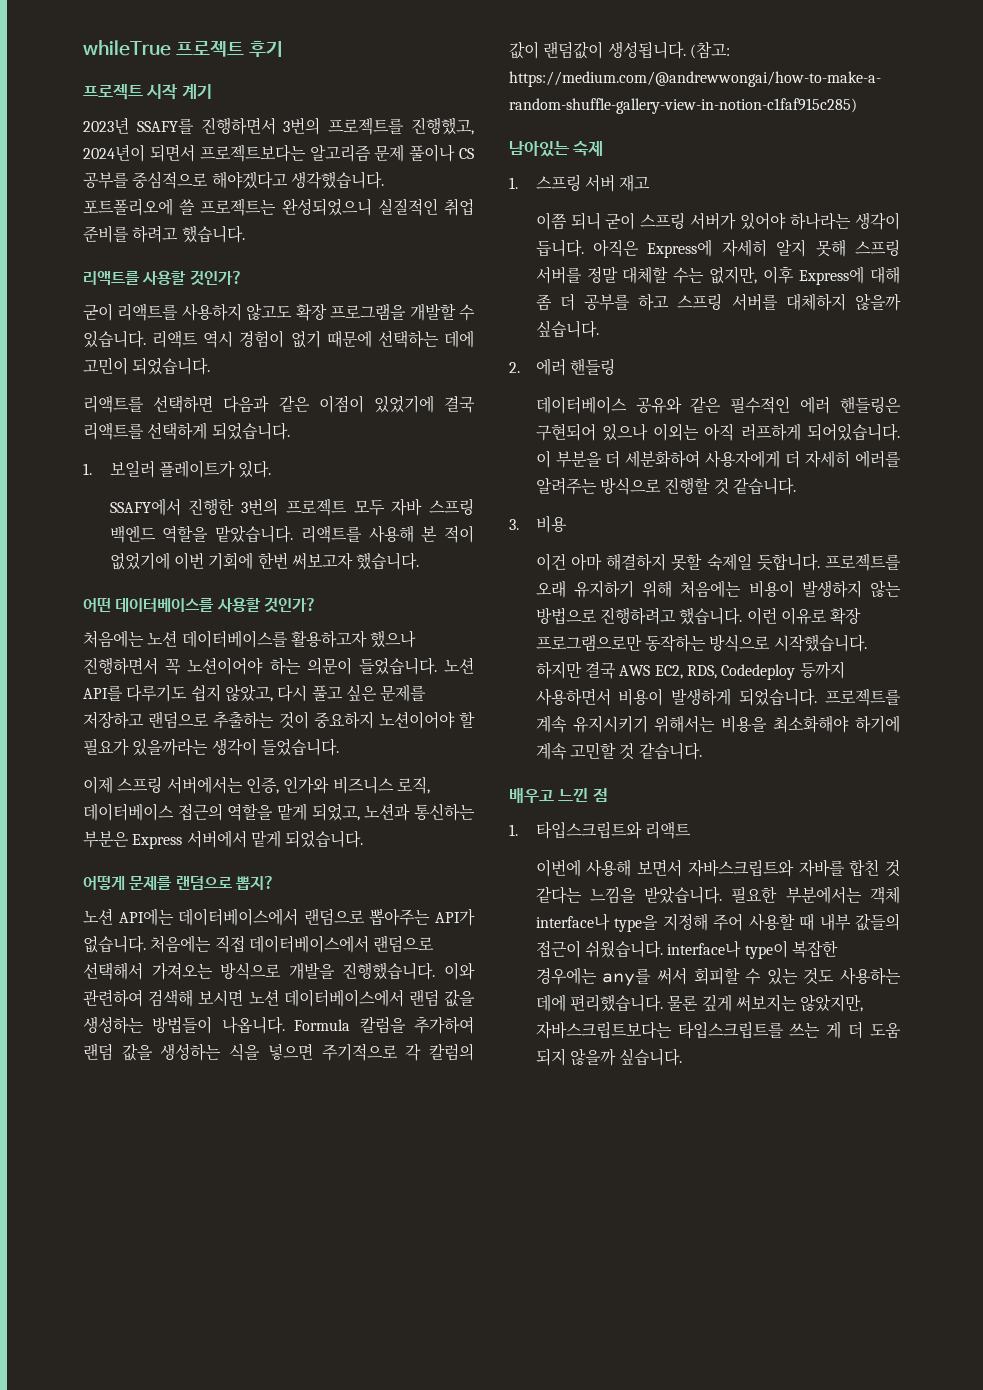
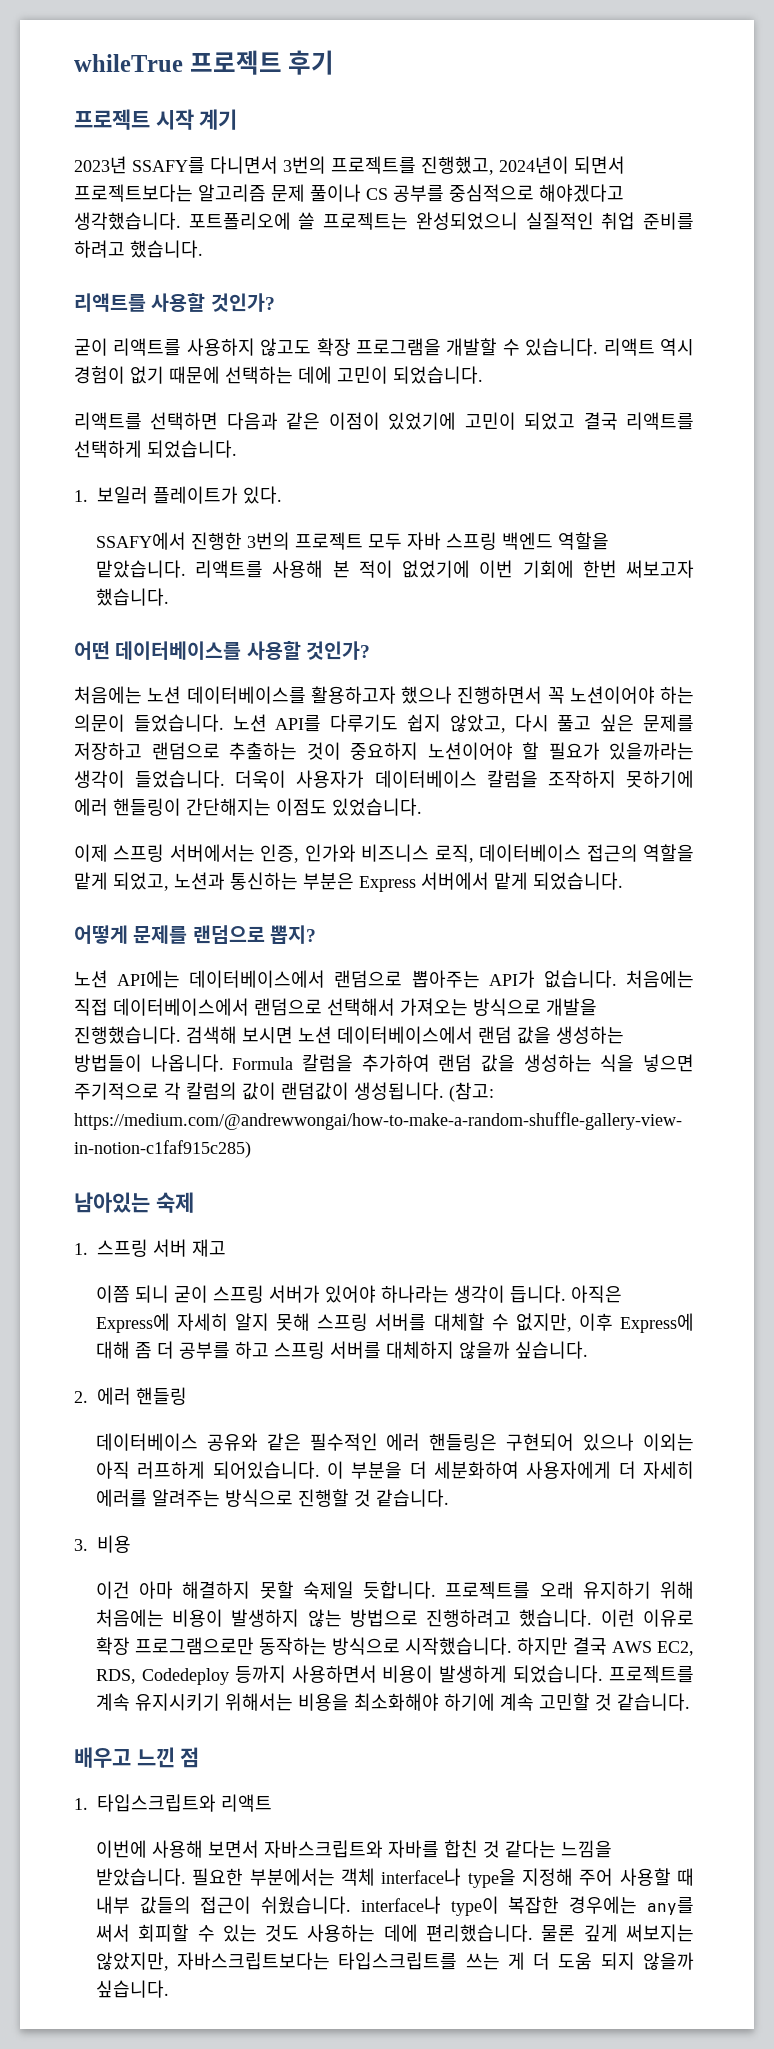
[200,117,276,135] 진행하면서 -> [210,156,278,174] 다니면서
(434, 404) none -> [464,412,576,430] 고민이 되었고
(339, 747) none -> [235,770,694,788] [74,798,422,816] 더욱이 사용자가 데이터베이스 칼럼을 조작하지 못하기에 에러 핸들링이 간단해지는 이점도 있었습니다.
[444,962,476,980] [83,989,143,1007] 이와 관련하여 -> (181, 1035) none
[586,266,705,284] 정말 대체할 수는 -> [433,1313,509,1331] 대체할 수

